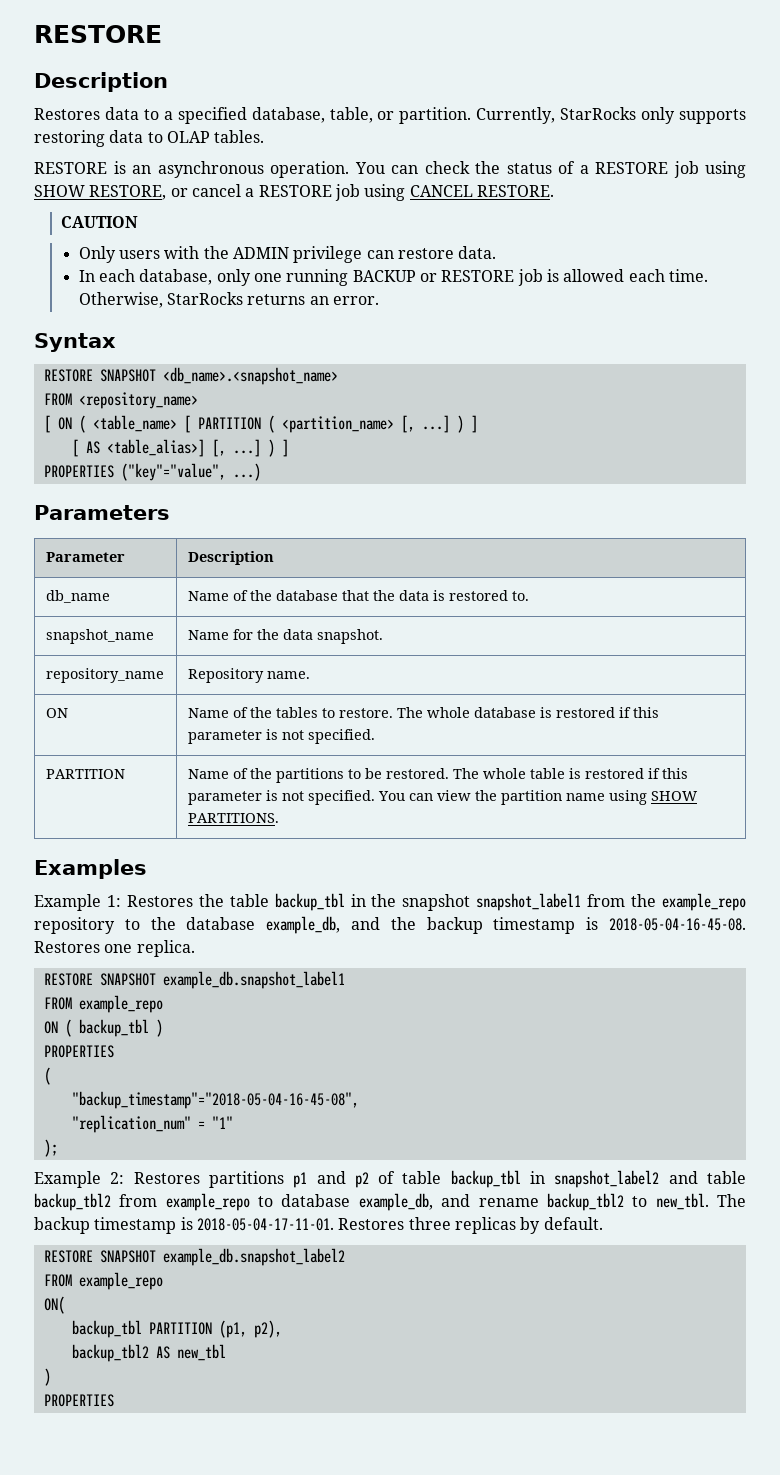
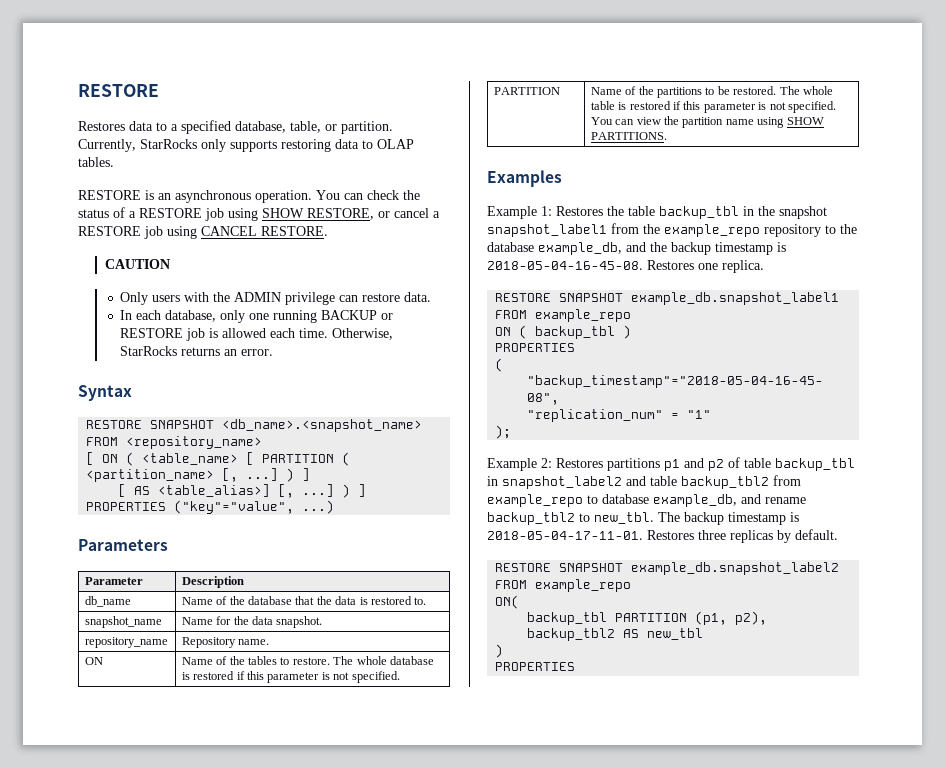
[34,25,162,43] [34,72,168,92] RESTORE // Description -> [78,84,159,97] RESTORE

